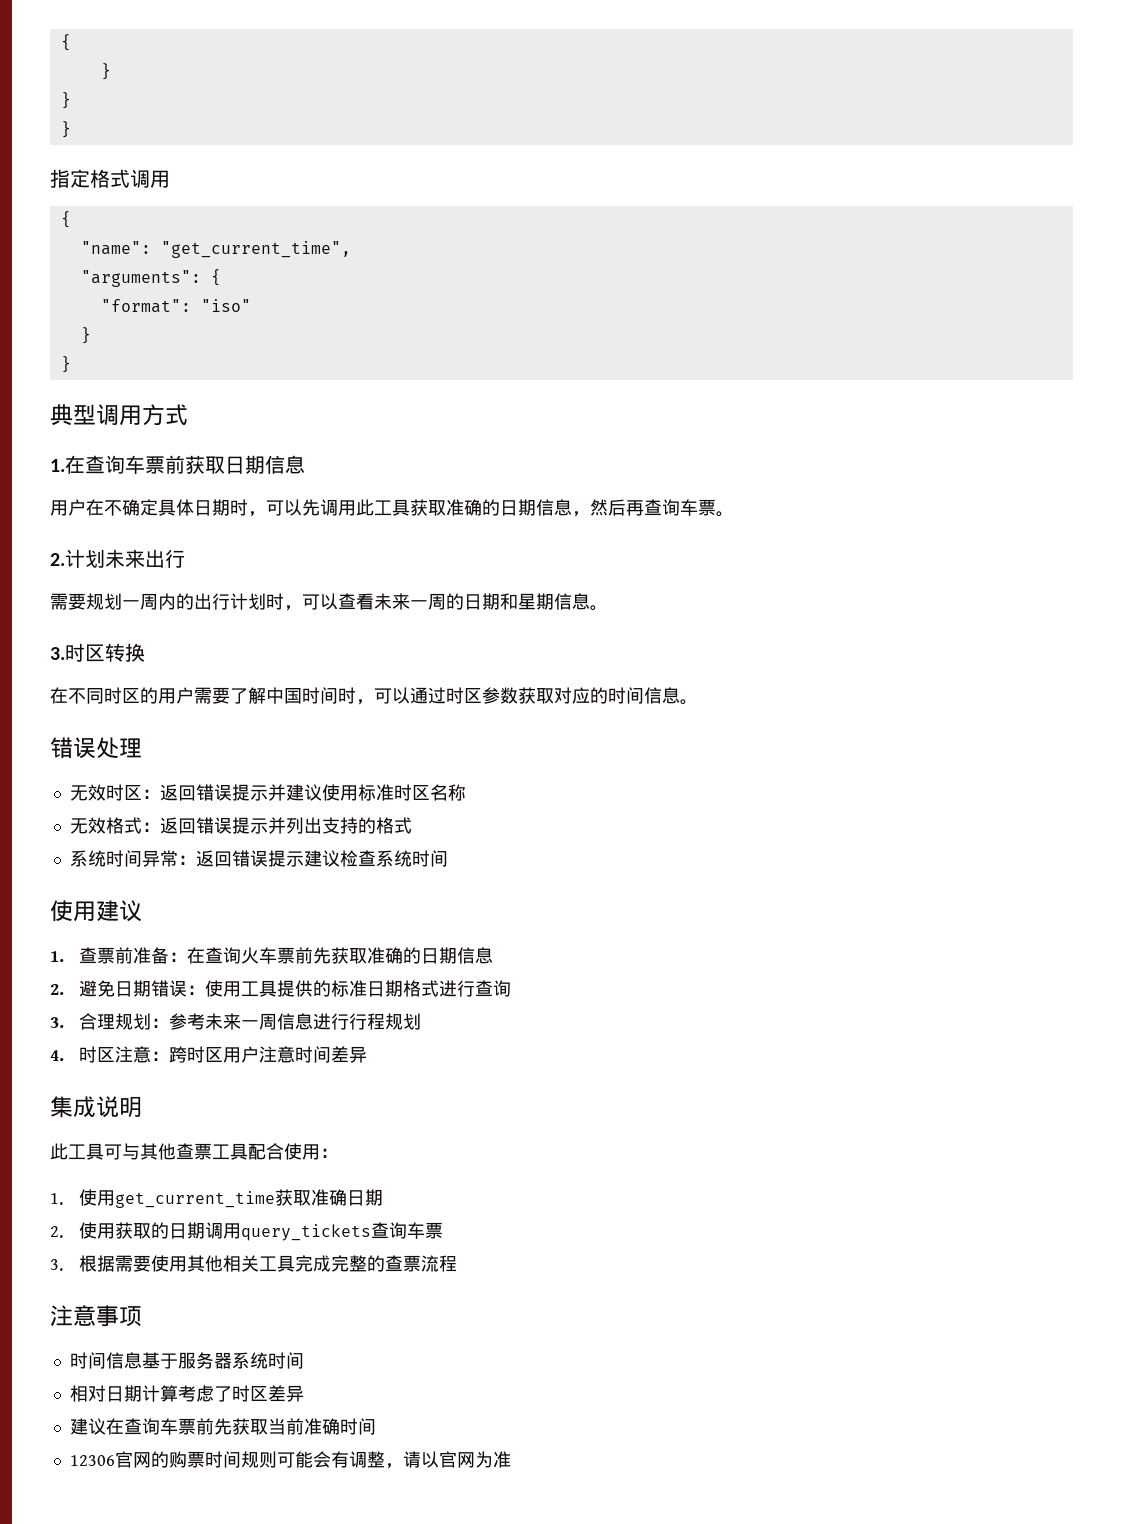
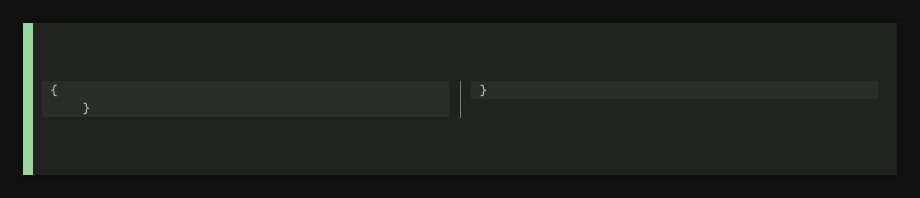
[60,121,71,138] [50,169,170,188] [60,211,71,228] [80,241,351,258] [80,269,221,287] [100,299,251,313] [80,327,91,344] [60,356,71,373] [50,404,188,426] [50,455,305,475] [50,499,734,517] [50,549,185,568] [50,593,608,611] [50,643,145,662] [50,687,698,705] [50,737,142,759] [69,784,466,801] [69,817,412,834] [69,850,448,867] [50,900,142,922] [50,947,494,964] [50,980,512,997] [50,1013,422,1030] [50,1046,368,1063] [50,1096,142,1118] [50,1143,338,1160] [50,1189,384,1208] [50,1222,444,1241] [50,1255,458,1272] [50,1305,142,1327] [69,1352,304,1369] [69,1385,304,1402] [69,1418,376,1435] [69,1451,511,1469] // } // 指定格式调用 // { // "name": "get_current_time", // "arguments": { // "format": "iso" // } // } // 典型调用方式 // 1.在查询车票前获取日期信息 // 用户在不确定具体日期时，可以先调用此工具获取准确的日期信息，然后再查询车票。 // 2.计划未来出行 // 需要规划一周内的出行计划时，可以查看未来一周的日期和星期信息。 // 3.时区转换 // 在不同时区的用户需要了解中国时间时，可以通过时区参数获取对应的时间信息。 // 错误处理 // 无效时区：返回错误提示并建议使用标准时区名称 // 无效格式：返回错误提示并列出支持的格式 // 系统时间异常：返回错误提示建议检查系统时间 // 使用建议 // 1.查票前准备：在查询火车票前先获取准确的日期信息 // 2.避免日期错误：使用工具提供的标准日期格式进行查询 // 3.合理规划：参考未来一周信息进行行程规划 // 4.时区注意：跨时区用户注意时间差异 // 集成说明 // 此工具可与其他查票工具配合使用： // 1.使用get_current_time获取准确日期 // 2.使用获取的日期调用query_tickets查询车票 // 3.根据需要使用其他相关工具完成完整的查票流程 // 注意事项 // 时间信息基于服务器系统时间 // 相对日期计算考虑了时区差异 // 建议在查询车票前先获取当前准确时间 // 12306官网的购票时间规则可能会有调整，请以官网为准 -> (487, 90) none

